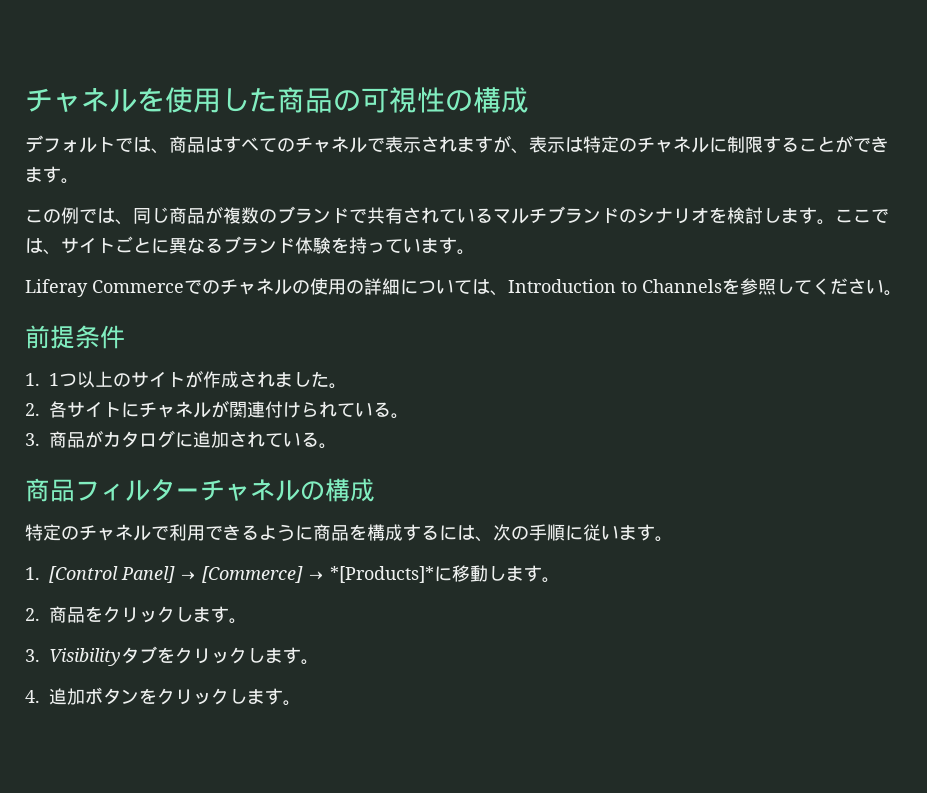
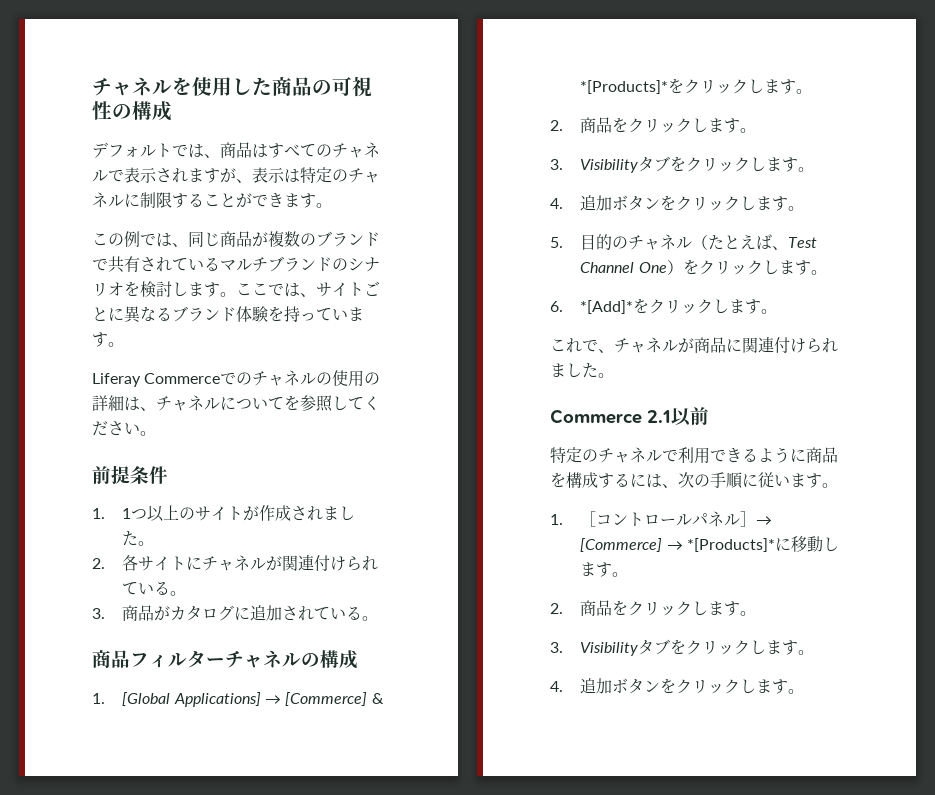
[400,279,722,296] については、Introduction to Channels -> [124,395,284,411] は、チャネルについて
(375, 490) none -> [92,692,384,707] [580,78,813,94] [550,117,757,134] [550,156,815,173] [550,195,805,211] [550,234,818,250] [580,259,827,275] [550,298,778,314] [550,336,838,354] [550,363,614,378] [550,407,709,426] // 1. [Global Applications] → [Commerce] & *[Products]*をクリックします。 // 2.商品をクリックします。 // 3. Visibilityタブをクリックします。 // 4.追加ボタンをクリックします。 // 5.目的のチャネル（たとえば、Test Channel One）をクリックします。 // 6. *[Add]*をクリックします。 // これで、チャネルが商品に関連付けられました。 // Commerce 2.1以前
[49,566,175,583] [Control Panel] -> [580,511,757,527] ［コントロールパネル］

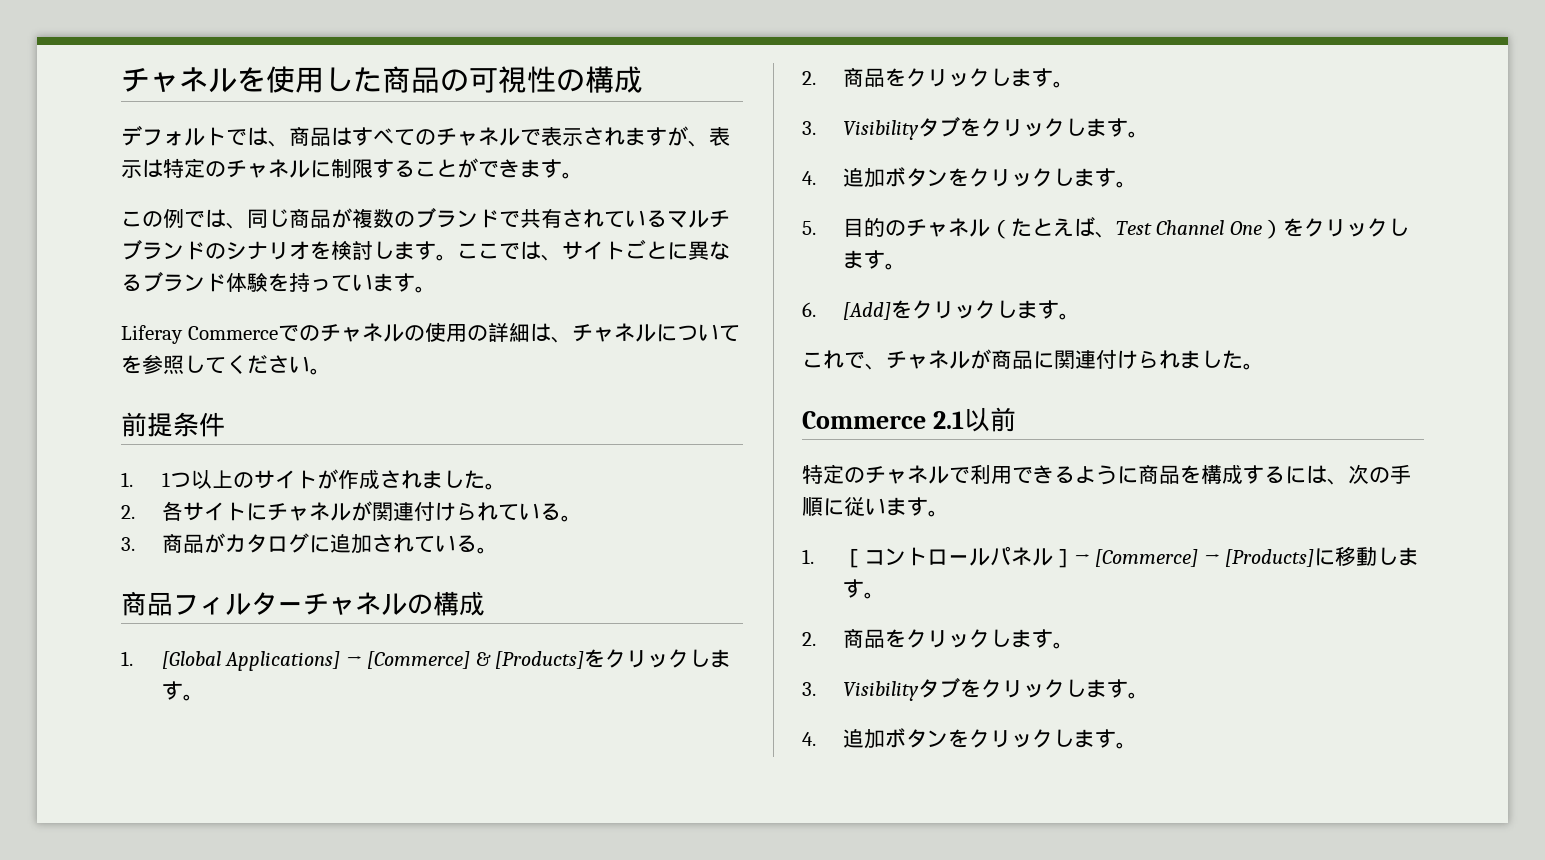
[580,80,669,94] *[Products]* -> [495,651,585,669] [Products]
[580,300,634,314] *[Add]* -> [842,302,891,320] [Add]
[687,538,776,552] *[Products]* -> [1225,549,1315,567] [Products]

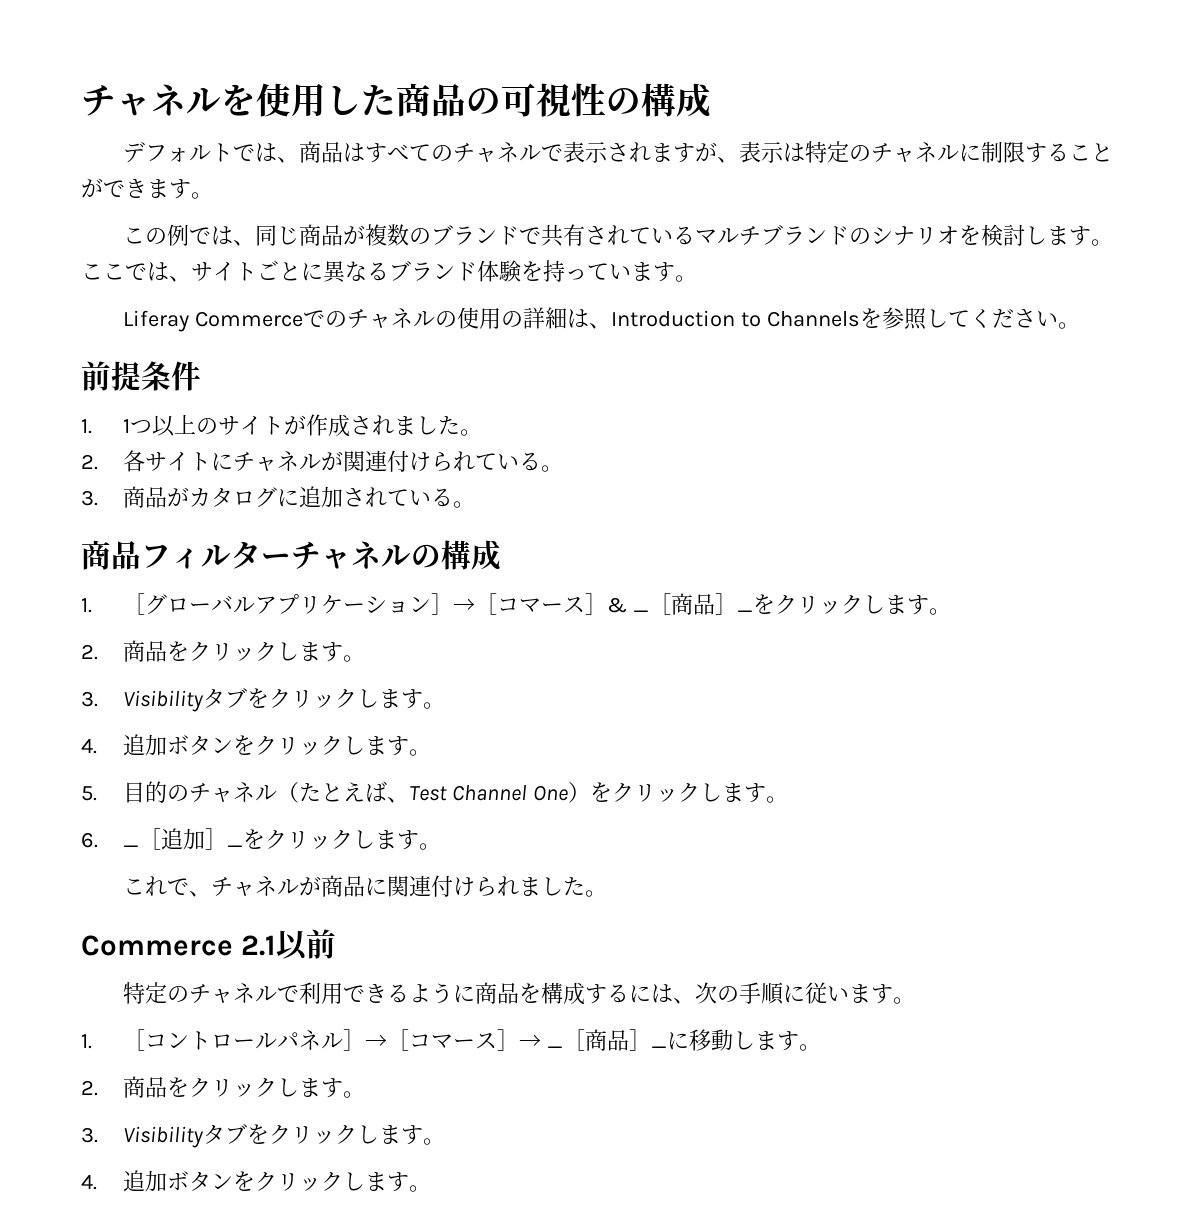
[571,323,740,342] チャネルについて -> [611,310,861,327] Introduction to Channels
[161,651,585,671] [Global Applications] → [Commerce] & [Products] -> [122,593,753,615] ［グローバルアプリケーション］→［コマース］& _［商品］_
[842,302,891,320] [Add] -> [122,828,243,850] _［追加］_
[1095,549,1315,567] [Commerce] → [Products] -> [386,1029,667,1051] ［コマース］→ _［商品］_

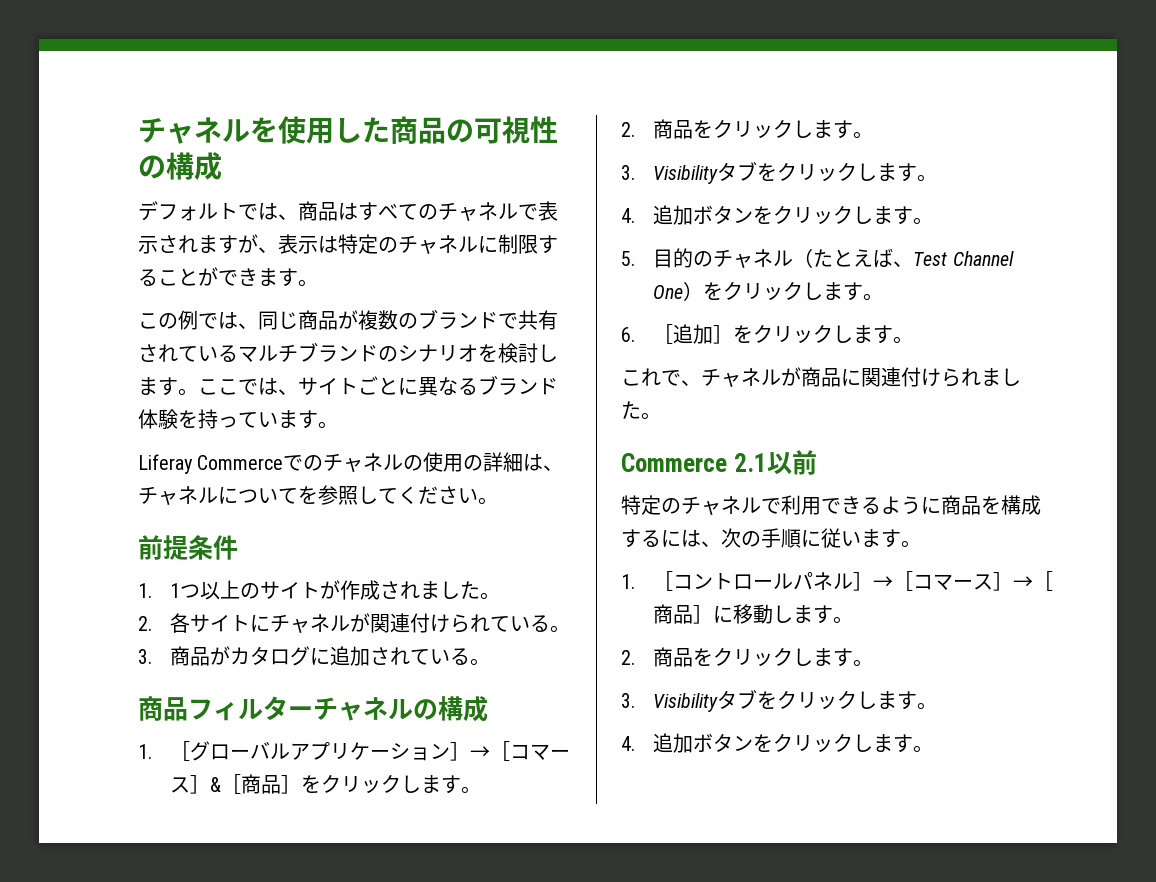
[611,310,861,327] Introduction to Channels -> [138,486,298,505] チャネルについて
[632,593,753,615] _［商品］_ -> [221,774,302,794] ［商品］
[122,845,139,847] _ -> (635, 334) none
[226,845,243,847] _ -> (734, 334) none
[546,1029,667,1051] _［商品］_ -> [1033,571,1054,591] [653,604,714,624] ［商品］

